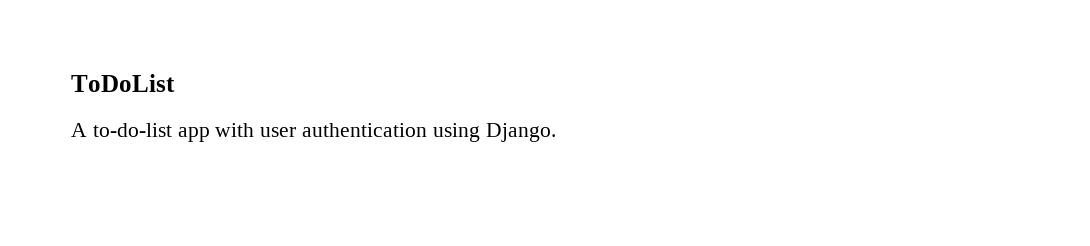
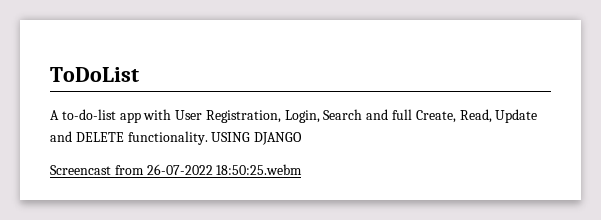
[260,123,556,142] user authentication using Django. -> [175,109,538,123] [50,131,303,145] [50,164,303,175] User Registration, Login, Search and full Create, Read, Update and DELETE functionality. USING DJANGO // Screencast from 26-07-2022 18:50:25.webm

